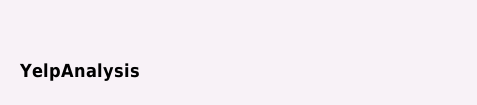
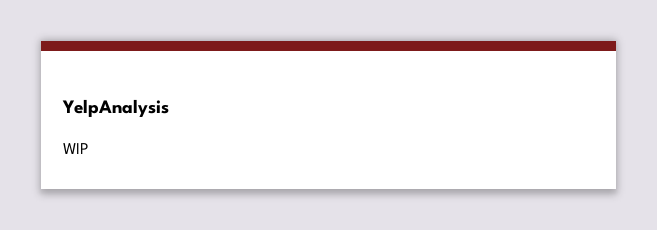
(140, 72) none -> [63,143,88,154] // WIP

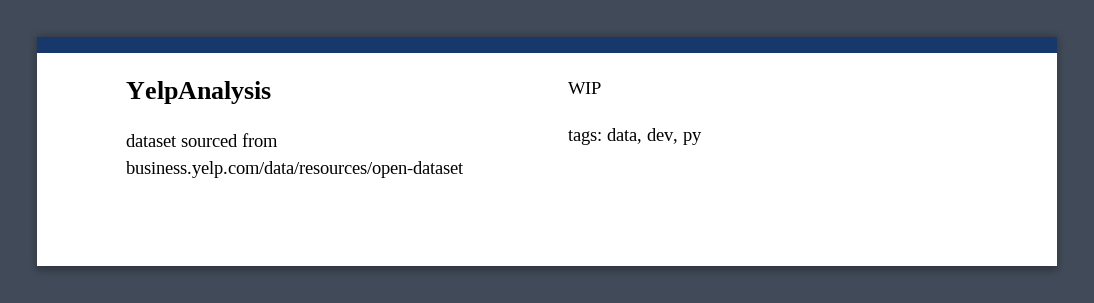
[63,143,88,154] WIP -> [126,133,278,147] [126,161,464,178] [568,82,601,94] [568,128,702,145] dataset sourced from business.yelp.com/data/resources/open-dataset // WIP // tags: data, dev, py

